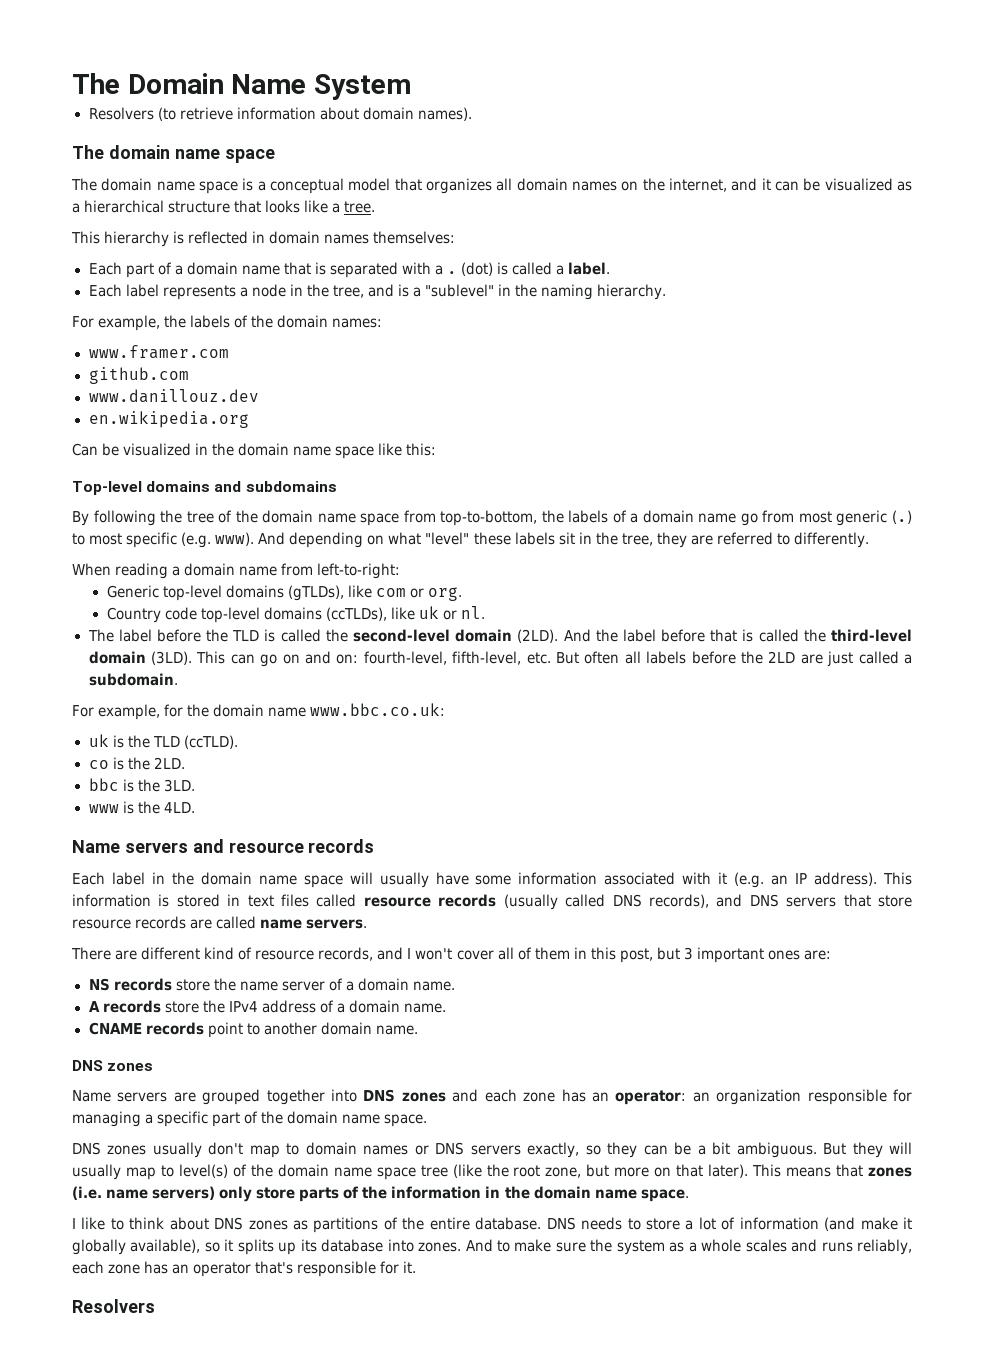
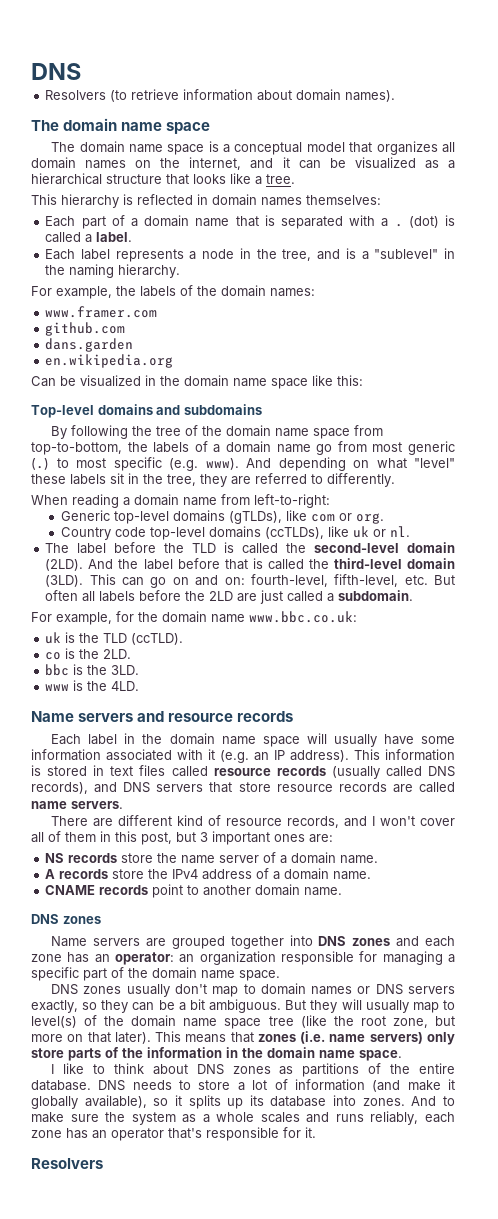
[72,73,411,100] The Domain Name System -> [31,63,81,80] DNS
[88,389,259,403] www.danillouz.dev -> [45,338,134,352] dans.garden

